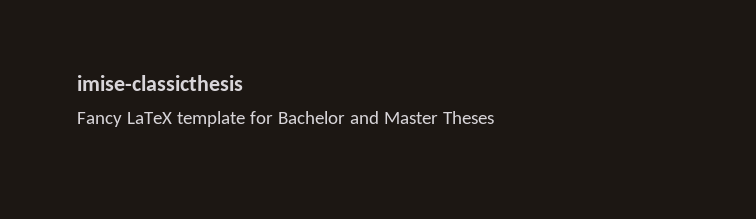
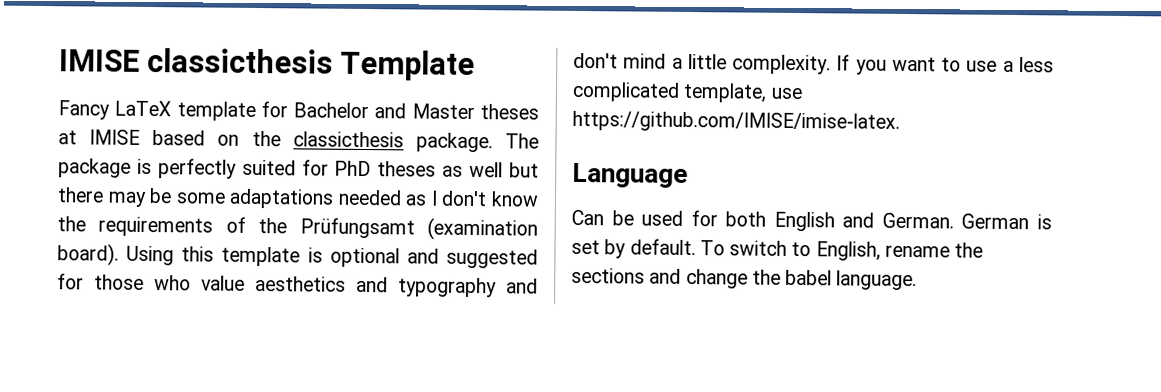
[77,75,243,91] imise-classicthesis -> [59,47,476,82] IMISE classicthesis Template
[442,111,494,124] Theses -> [479,104,539,120] [58,129,539,153] [58,158,540,179] [57,187,539,209] [57,216,538,241] [57,243,538,269] [57,273,538,298] [573,52,1054,75] [572,81,803,103] [572,110,900,133] [572,162,688,188] [571,209,1052,232] [571,238,984,261] [571,267,918,291] theses at IMISE based on the classicthesis package. The package is perfectly suited for PhD theses as well but there may be some adaptations needed as I don't know the requirements of the Prüfungsamt (examination board). Using this template is optional and suggested for those who value aesthetics and typography and don't mind a little complexity. If you want to use a less complicated template, use https://github.com/IMISE/imise-latex. // Language // Can be used for both English and German. German is set by default. To switch to English, rename the sections and change the babel language.

